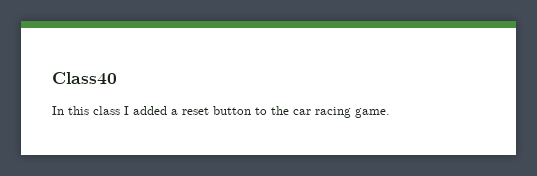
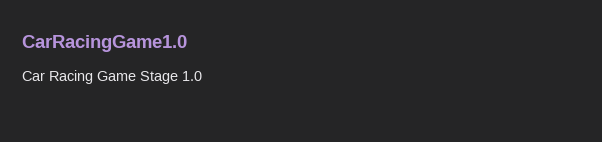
[52,72,117,85] [52,106,390,118] Class40 // In this class I added a reset button to the car racing game. -> [22,35,187,52] [22,70,202,84] CarRacingGame1.0 // Car Racing Game Stage 1.0

